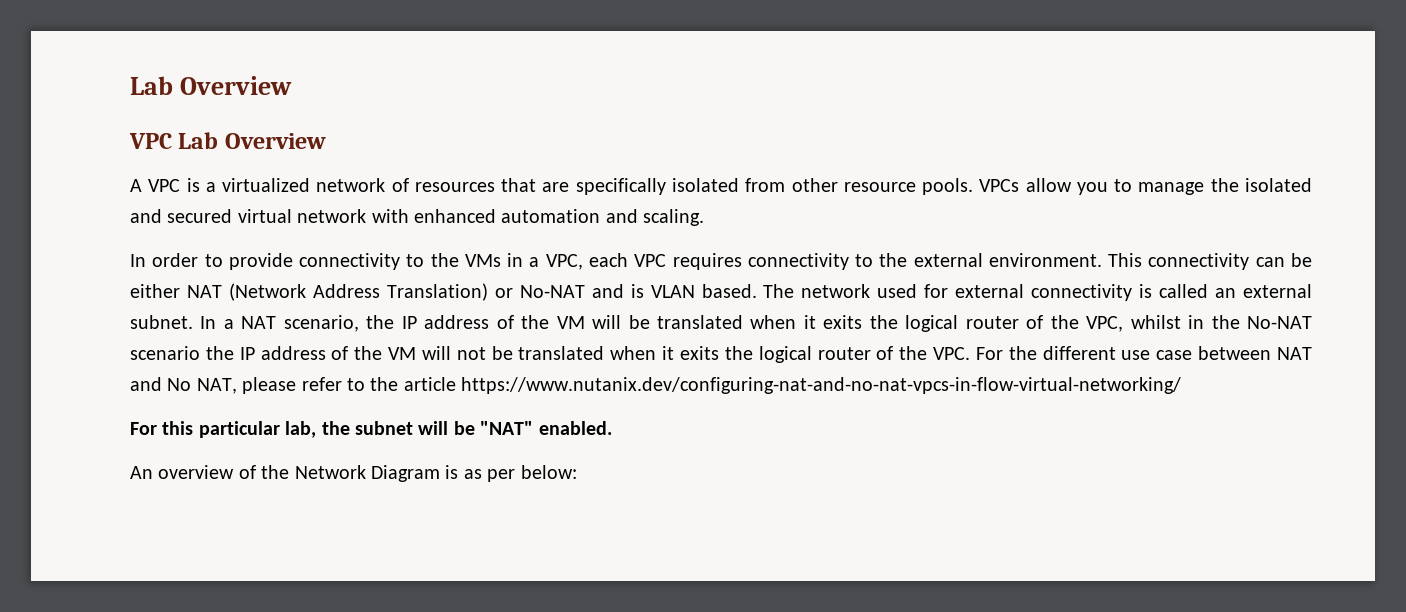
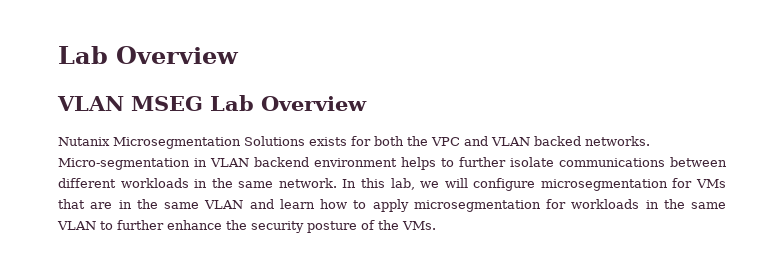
[130,76,293,95] [129,132,326,149] [130,178,1312,195] [130,209,705,226] [130,253,1312,270] [130,283,1313,301] [130,315,1312,332] [130,346,1312,363] [130,377,1182,394] [130,421,612,438] [130,465,577,482] Lab Overview // VPC Lab Overview // A VPC is a virtualized network of resources that are specifically isolated from other resource pools. VPCs allow you to manage the isolated and secured virtual network with enhanced automation and scaling. // In order to provide connectivity to the VMs in a VPC, each VPC requires connectivity to the external environment. This connectivity can be either NAT (Network Address Translation) or No-NAT and is VLAN based. The network used for external connectivity is called an external subnet. In a NAT scenario, the IP address of the VM will be translated when it exits the logical router of the VPC, whilst in the No-NAT scenario the IP address of the VM will not be translated when it exits the logical router of the VPC. For the different use case between NAT and No NAT, please refer to the article https://www.nutanix.dev/configuring-nat-and-no-nat-vpcs-in-flow-virtual-networking/ // For this particular lab, the subnet will be "NAT" enabled. // An overview of the Network Diagram is as per below: -> [58,46,239,64] [57,95,367,111] [58,136,650,149] [58,157,727,170] [58,178,726,191] [58,199,726,212] [57,220,436,233] Lab Overview // VLAN MSEG Lab Overview // Nutanix Microsegmentation Solutions exists for both the VPC and VLAN backed networks. Micro-segmentation in VLAN backend environment helps to further isolate communications between different workloads in the same network. In this lab, we will configure microsegmentation for VMs that are in the same VLAN and learn how to apply microsegmentation for workloads in the same VLAN to further enhance the security posture of the VMs.

